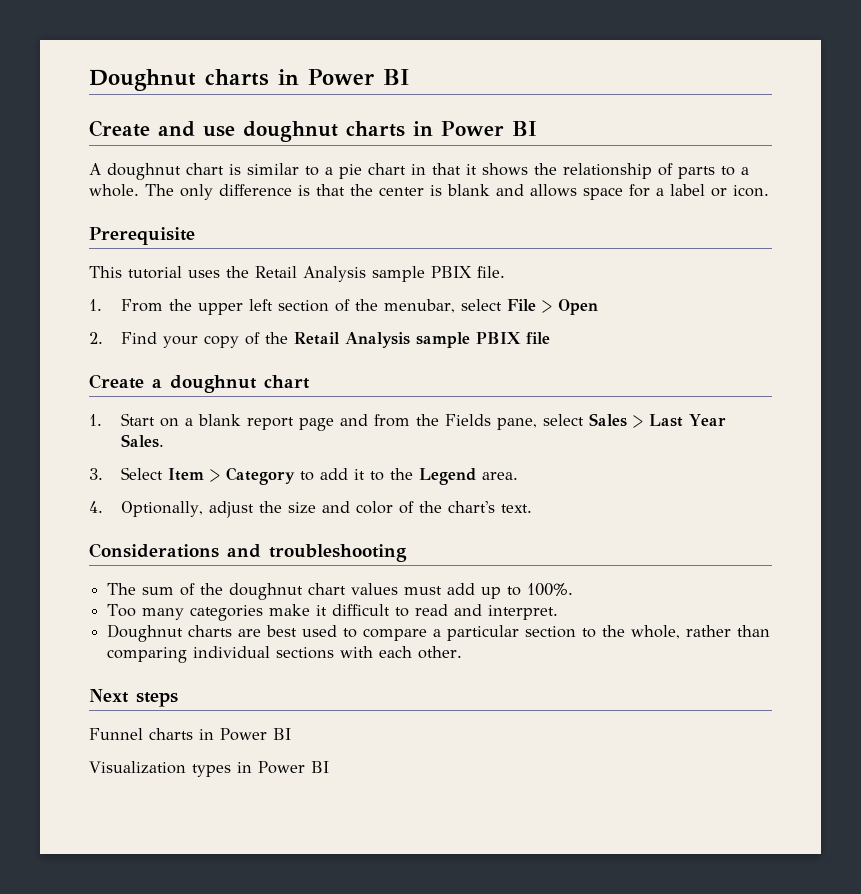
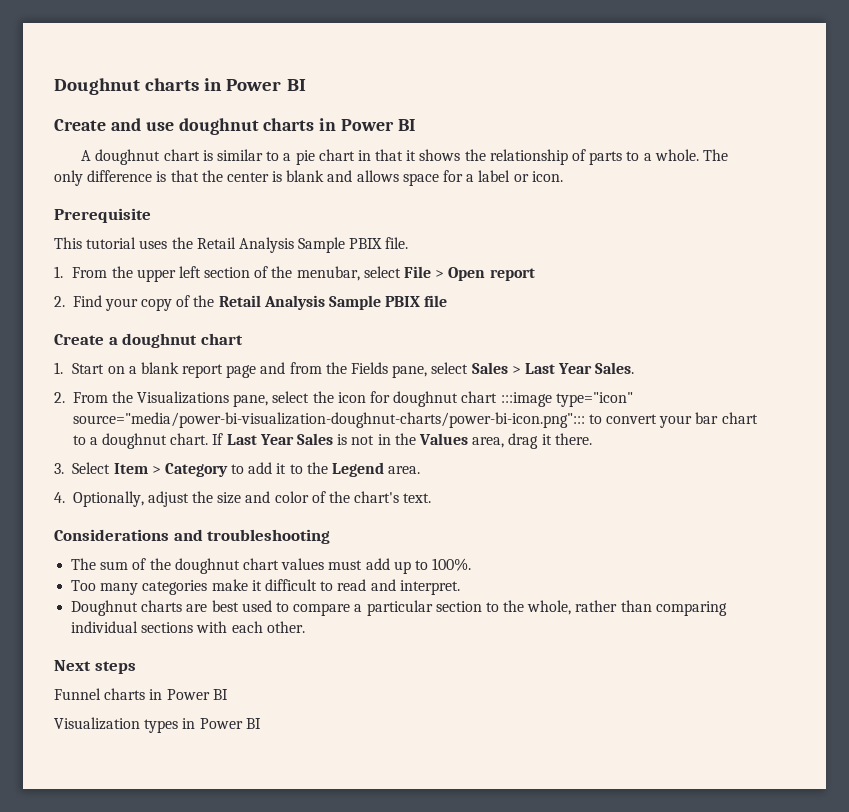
[372,266,425,282] sample -> [298,237,346,253] Sample
(599, 307) none -> [489,268,535,281] report
[416,332,471,348] sample -> [329,295,382,310] Sample
(165, 441) none -> [54,391,633,407] [72,412,758,428] [72,433,592,449] // 2. From the Visualizations pane, select the icon for doughnut chart :::image type="icon" source="media/power-bi-visualization-doughnut-charts/power-bi-icon.png"::: to convert your bar chart to a doughnut chart. If Last Year Sales is not in the Values area, drag it there.

